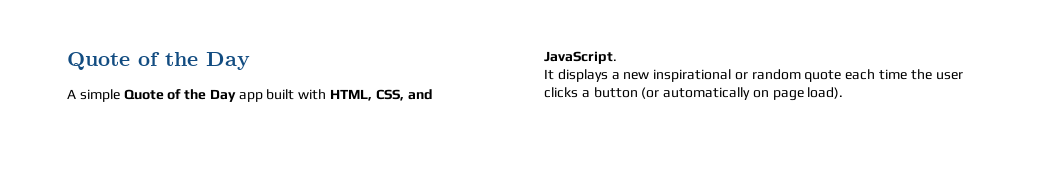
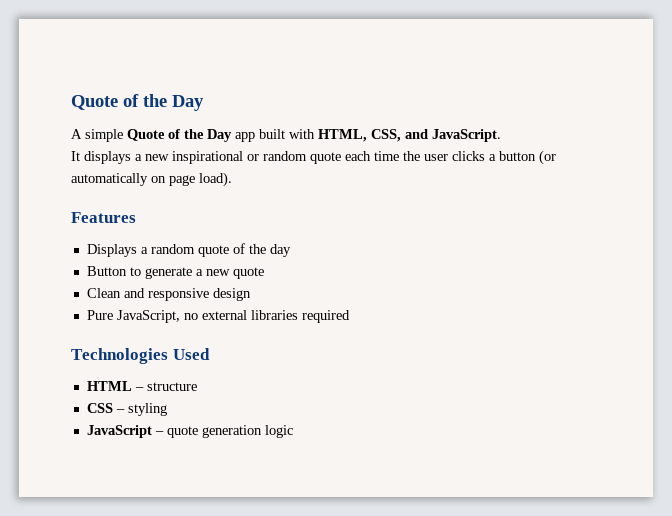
(844, 93) none -> [71,212,136,223] [86,243,291,257] [86,266,264,279] [86,288,251,301] [86,310,350,323] [71,348,210,364] [86,381,197,391] [86,403,167,416] [86,425,293,438] // Features // Displays a random quote of the day // Button to generate a new quote // Clean and responsive design // Pure JavaScript, no external libraries required // Technologies Used // HTML – structure // CSS – styling // JavaScript – quote generation logic

